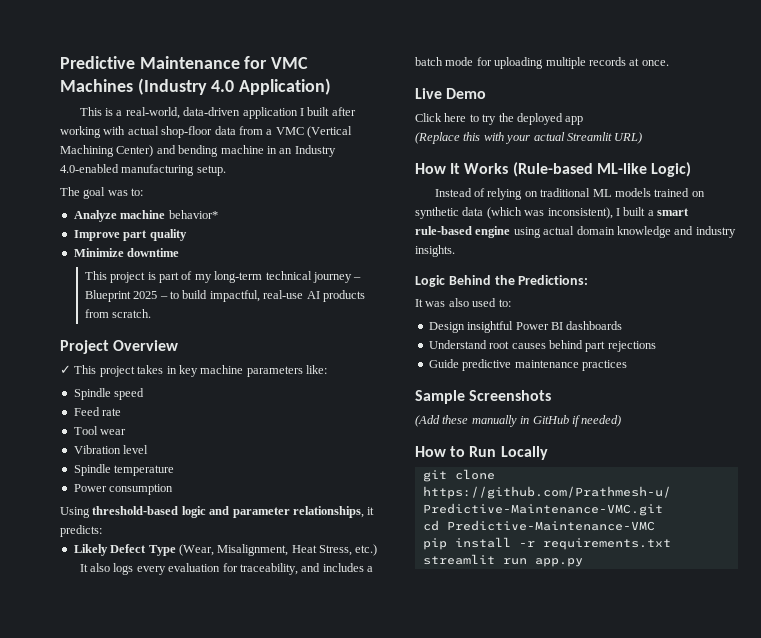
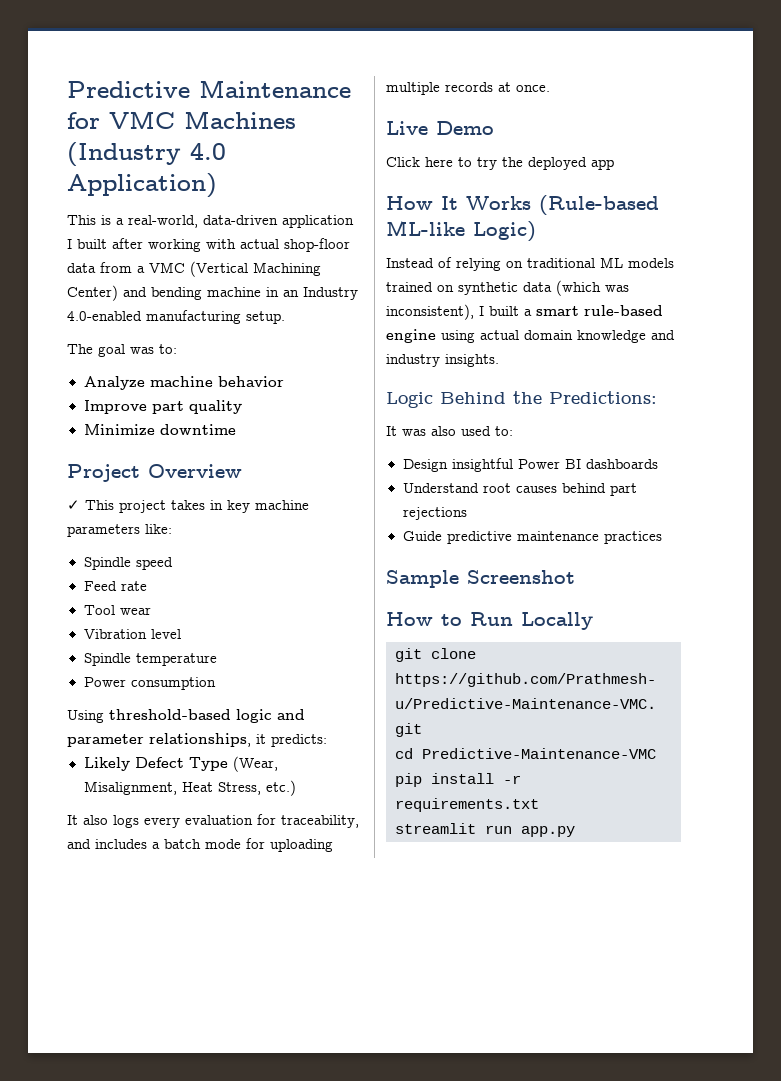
[168,210,218,219] behavior* -> [217,376,284,387] behavior
[84,271,362,283] [84,290,365,302] [84,309,152,318] // This project is part of my long-term technical journey – Blueprint 2025 – to build impactful, real-use AI products from scratch. -> (236, 429) none
[415,132,643,144] // (Replace this with your actual Streamlit URL) -> (614, 164) none
[469,390,552,401] [415,415,622,427] Screenshots // (Add these manually in GitHub if needed) -> [467,570,575,584] Screenshot

